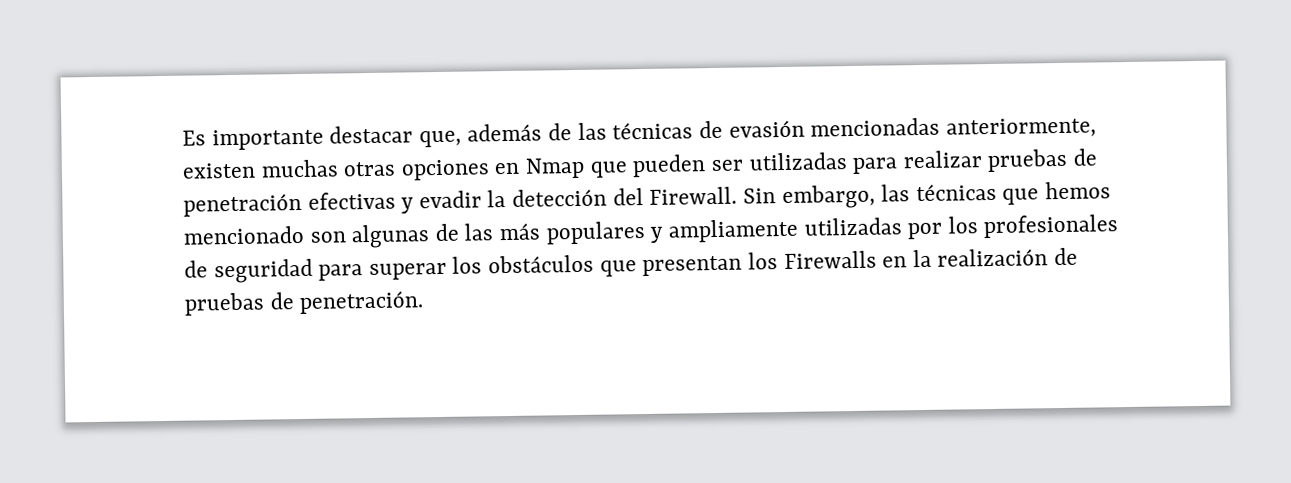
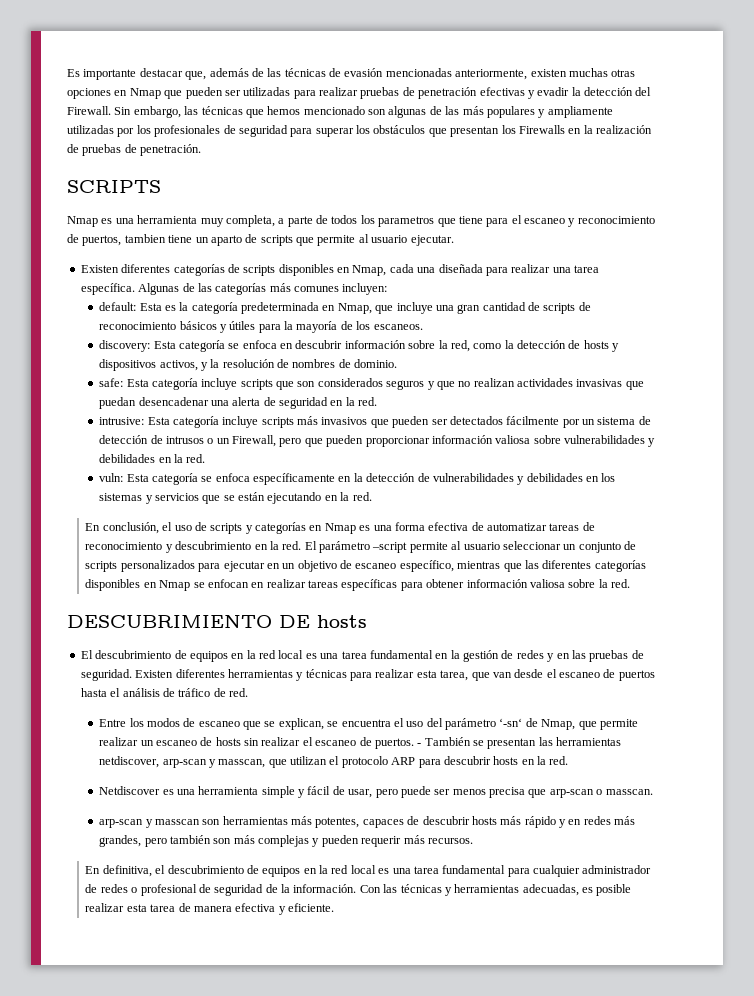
(425, 302) none -> [67,180,161,193] [67,215,655,227] [67,234,454,246] [80,264,599,276] [80,283,388,295] [99,302,591,314] [99,321,423,333] [99,340,620,352] [99,359,398,371] [99,378,644,390] [99,397,378,409] [99,416,651,428] [99,435,656,447] [99,454,206,463] [99,473,616,485] [99,492,372,504] [85,522,595,534] [85,541,637,553] [85,560,646,572] [85,579,631,591] [67,615,367,628] [80,650,644,662] [80,669,655,681] [80,688,248,697] [99,718,638,730] [99,737,622,749] [99,756,569,768] [99,786,653,798] [99,816,636,828] [99,835,473,847] [85,865,652,877] [85,884,632,896] [85,903,335,915] // SCRIPTS // Nmap es una herramienta muy completa, a parte de todos los parametros que tiene para el escaneo y reconocimiento de puertos, tambien tiene un aparto de scripts que permite al usuario ejecutar. // Existen diferentes categorías de scripts disponibles en Nmap, cada una diseñada para realizar una tarea específica. Algunas de las categorías más comunes incluyen: // default: Esta es la categoría predeterminada en Nmap, que incluye una gran cantidad de scripts de reconocimiento básicos y útiles para la mayoría de los escaneos. // discovery: Esta categoría se enfoca en descubrir información sobre la red, como la detección de hosts y dispositivos activos, y la resolución de nombres de dominio. // safe: Esta categoría incluye scripts que son considerados seguros y que no realizan actividades invasivas que puedan desencadenar una alerta de seguridad en la red. // intrusive: Esta categoría incluye scripts más invasivos que pueden ser detectados fácilmente por un sistema de detección de intrusos o un Firewall, pero que pueden proporcionar información valiosa sobre vulnerabilidades y debilidades en la red. // vuln: Esta categoría se enfoca específicamente en la detección de vulnerabilidades y debilidades en los sistemas y servicios que se están ejecutando en la red. // En conclusión, el uso de scripts y categorías en Nmap es una forma efectiva de automatizar tareas de reconocimiento y descubrimiento en la red. El parámetro –script permite al usuario seleccionar un conjunto de scripts personalizados para ejecutar en un objetivo de escaneo específico, mientras que las diferentes categorías disponibles en Nmap se enfocan en realizar tareas específicas para obtener información valiosa sobre la red. // DESCUBRIMIENTO DE hosts // El descubrimiento de equipos en la red local es una tarea fundamental en la gestión de redes y en las pruebas de seguridad. Existen diferentes herramientas y técnicas para realizar esta tarea, que van desde el escaneo de puertos hasta el análisis de tráfico de red. // Entre los modos de escaneo que se explican, se encuentra el uso del parámetro ‘-sn‘ de Nmap, que permite realizar un escaneo de hosts sin realizar el escaneo de puertos. - También se presentan las herramientas netdiscover, arp-scan y masscan, que utilizan el protocolo ARP para descubrir hosts en la red. // Netdiscover es una herramienta simple y fácil de usar, pero puede ser menos precisa que arp-scan o masscan. // arp-scan y masscan son herramientas más potentes, capaces de descubrir hosts más rápido y en redes más grandes, pero también son más complejas y pueden requerir más recursos. // En definitiva, el descubrimiento de equipos en la red local es una tarea fundamental para cualquier administrador de redes o profesional de seguridad de la información. Con las técnicas y herramientas adecuadas, es posible realizar esta tarea de manera efectiva y eficiente.

